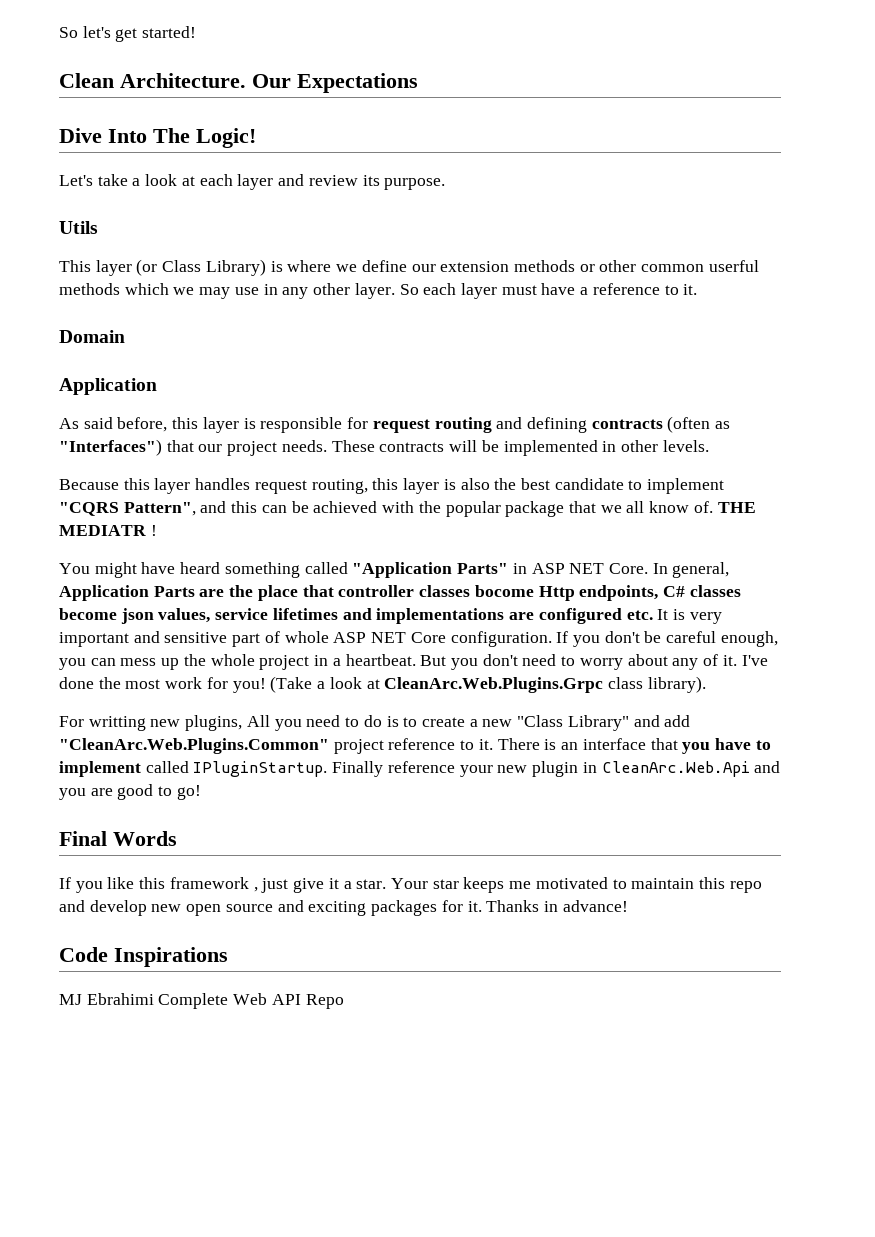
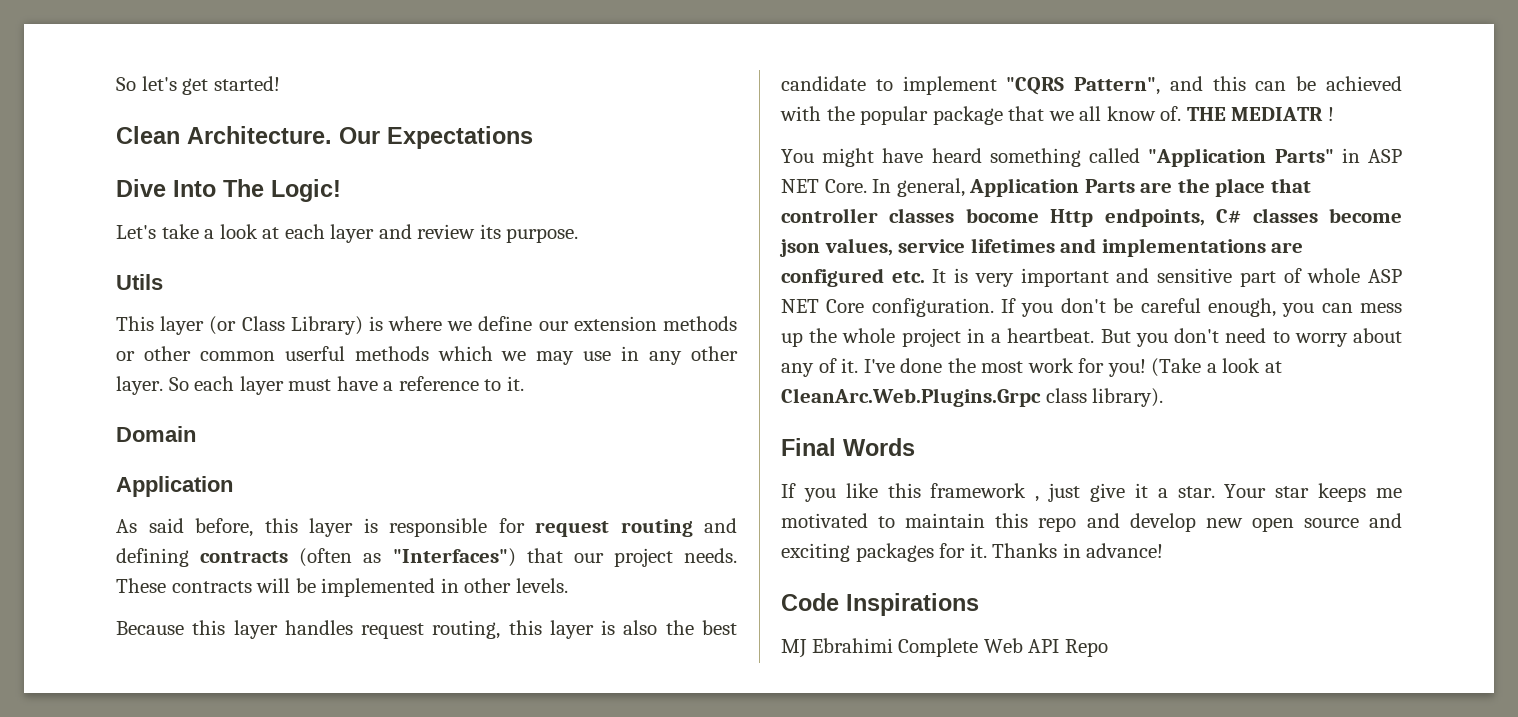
[59,715,691,731] [59,738,771,754] [59,761,781,777] [59,784,201,800] // For writting new plugins, All you need to do is to create a new "Class Library" and add "CleanArc.Web.Plugins.Common" project reference to it. There is an interface that you have to implement called IPluginStartup. Finally reference your new plugin in CleanArc.Web.Api and you are good to go! -> (1164, 397) none

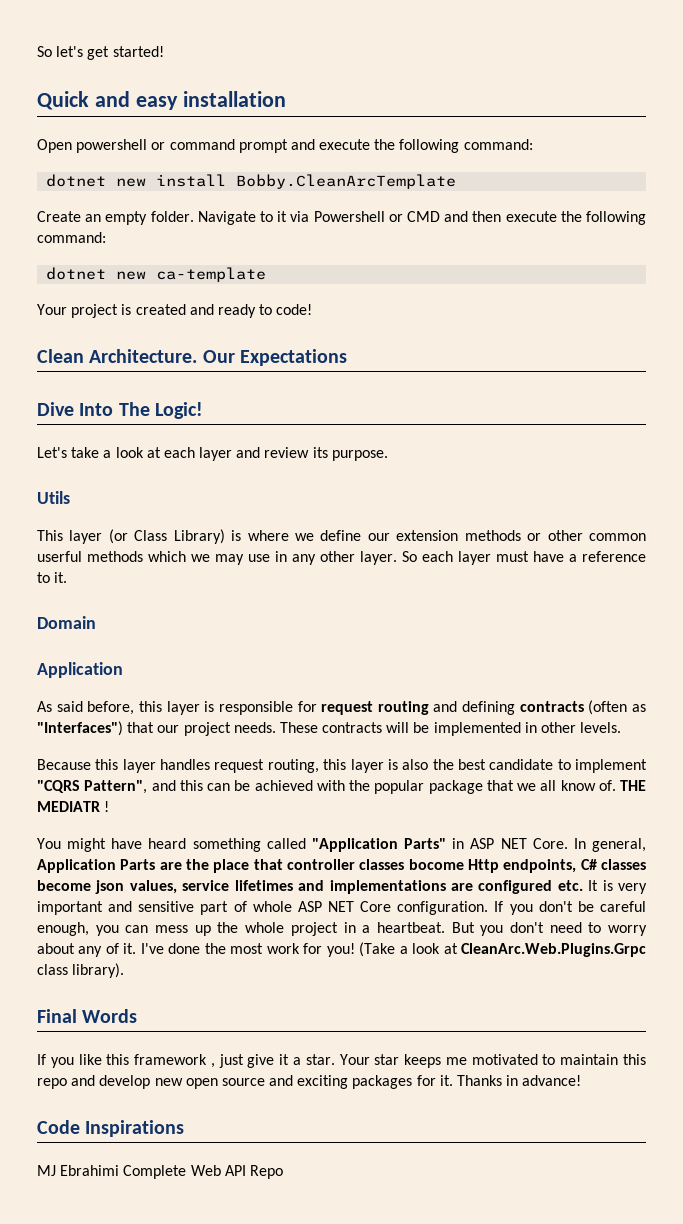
(280, 83) none -> [37,91,286,110] [37,139,533,153] [46,174,457,189] [37,211,646,225] [37,232,106,243] [46,267,267,282] [37,304,313,318] // Quick and easy installation // Open powershell or command prompt and execute the following command: // dotnet new install Bobby.CleanArcTemplate // Create an empty folder. Navigate to it via Powershell or CMD and then execute the following command: // dotnet new ca-template // Your project is created and ready to code!

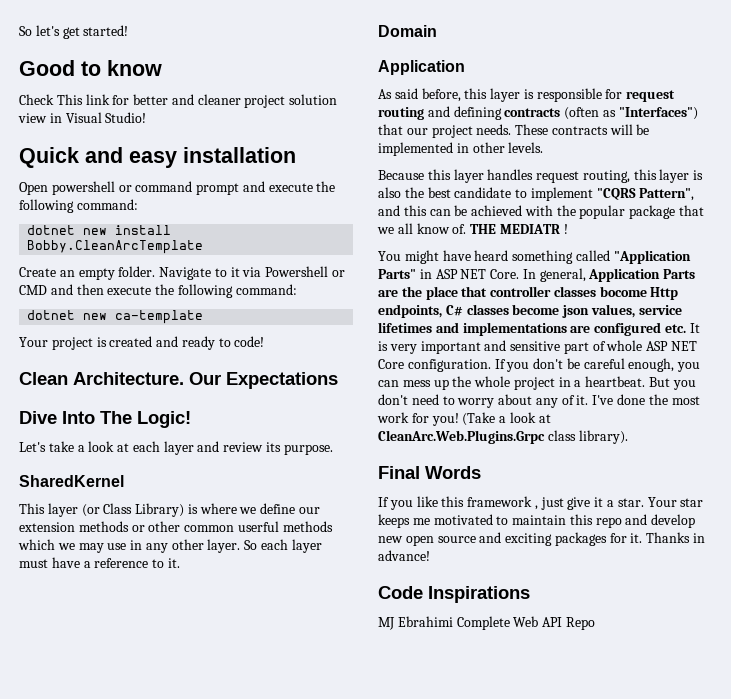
(164, 51) none -> [19,60,162,76] [19,94,338,108] [18,112,147,123] // Good to know // Check This link for better and cleaner project solution view in Visual Studio!
[37,491,70,504] Utils -> [19,475,124,487] SharedKernel

